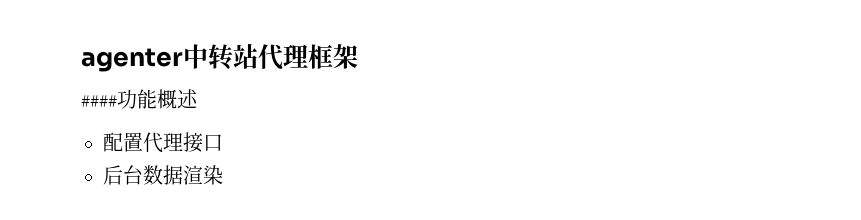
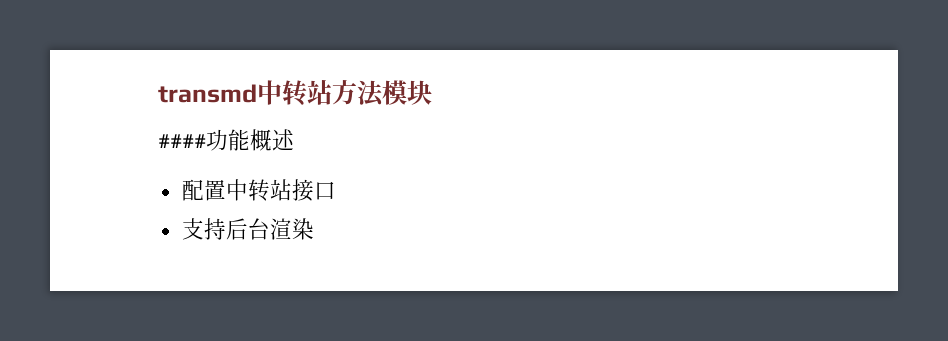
[81,44,358,72] agenter中转站代理框架 -> [158,80,432,107] transmd中转站方法模块
[143,132,183,153] 代理 -> [225,179,292,202] 中转站
[103,165,183,185] 后台数据 -> [181,218,270,240] 支持后台

